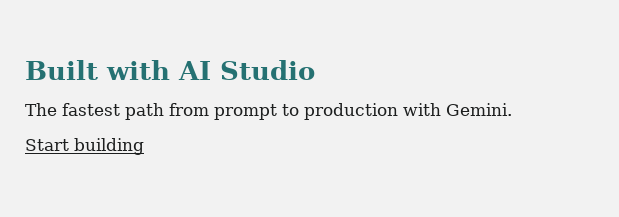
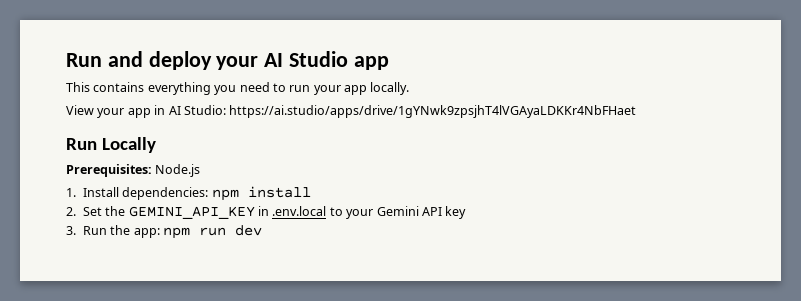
[25,60,315,80] [25,103,512,120] [25,138,144,155] Built with AI Studio // The fastest path from prompt to production with Gemini. // Start building -> [66,51,389,70] [66,82,410,95] [66,105,637,118] [66,137,156,153] [66,164,201,177] [66,186,311,201] [66,206,467,219] [66,225,262,239] Run and deploy your AI Studio app // This contains everything you need to run your app locally. // View your app in AI Studio: https://ai.studio/apps/drive/1gYNwk9zpsjhT4lVGAyaLDKKr4NbFHaet // Run Locally // Prerequisites: Node.js // 1. Install dependencies: npm install // 2. Set the GEMINI_API_KEY in .env.local to your Gemini API key // 3. Run the app: npm run dev

